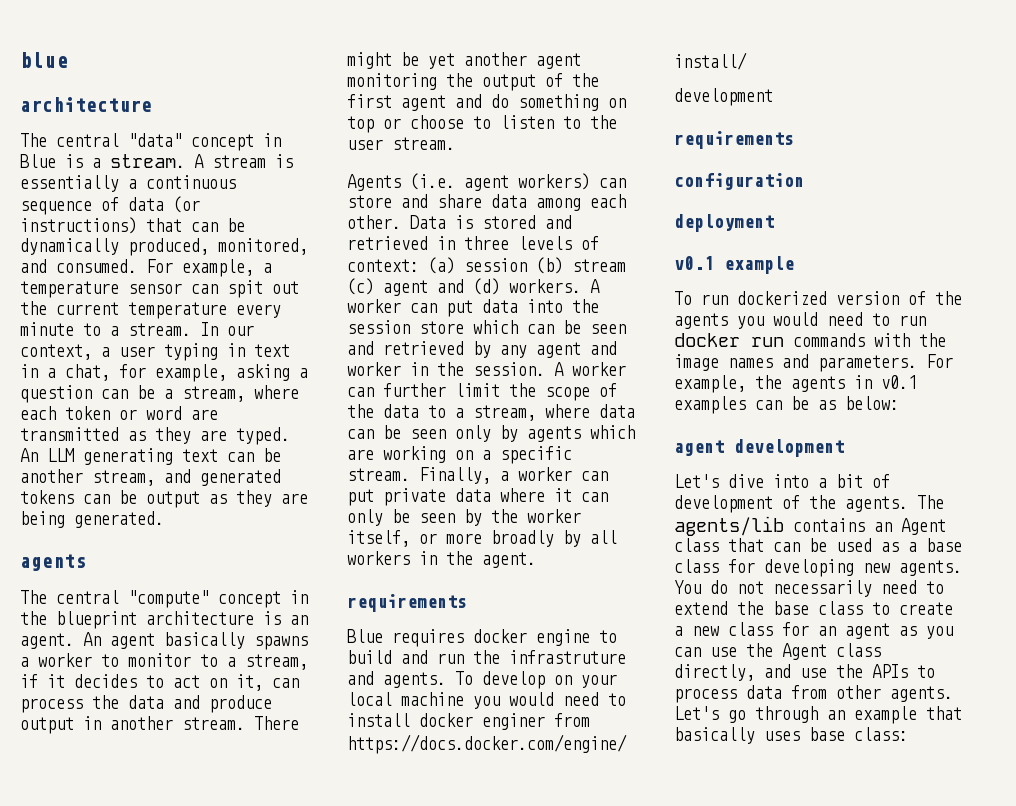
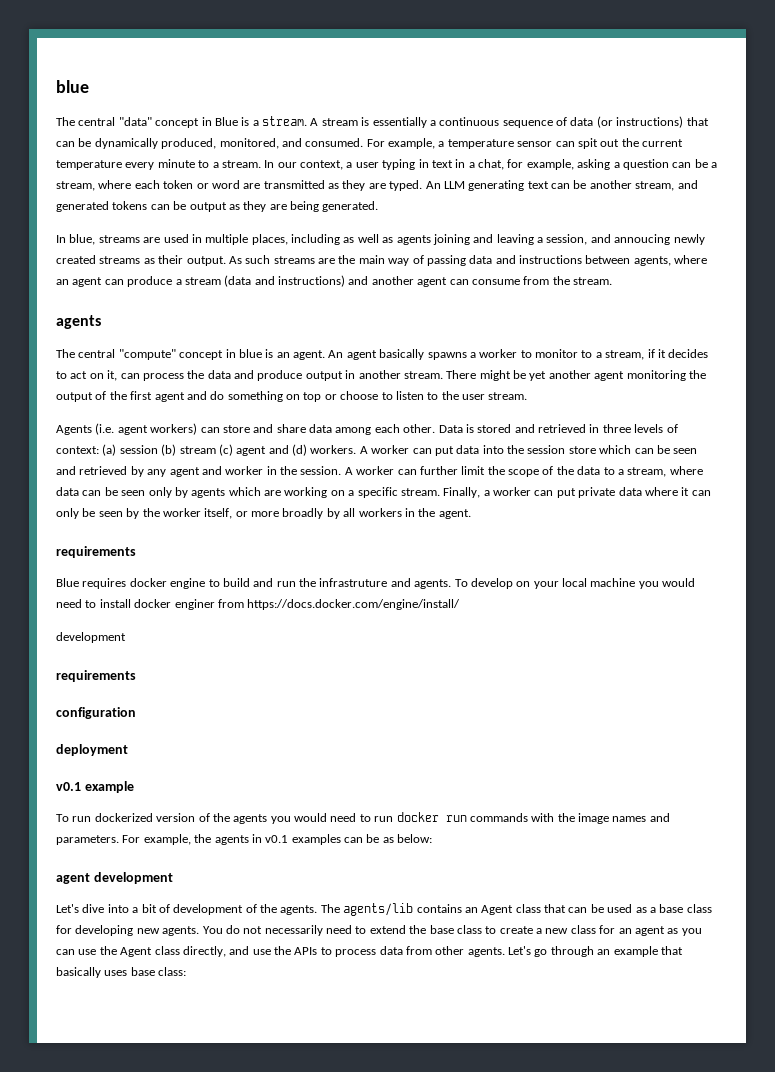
[20,52,68,68] [20,97,152,112] blue // architecture -> [56,80,89,93] blue
(164, 519) none -> [56,234,705,245] [56,255,708,266] [56,275,612,287] // In blue, streams are used in multiple places, including as well as agents joining and leaving a session, and annoucing newly created streams as their output. As such streams are the main way of passing data and instructions between agents, where an agent can produce a stream (data and instructions) and another agent can consume from the stream.
[20,611,254,629] the blueprint architecture -> [238,349,262,358] blue

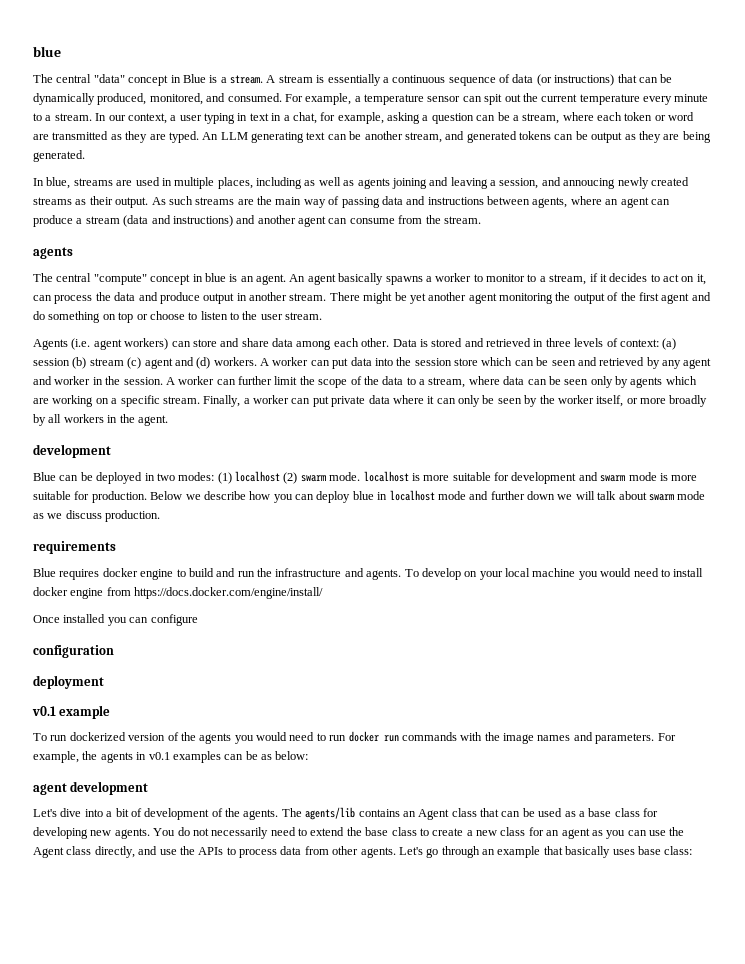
(471, 514) none -> [33,444,111,458] [33,471,698,484] [33,490,706,503] [33,510,161,522] // development // Blue can be deployed in two modes: (1) localhost (2) swarm mode. localhost is more suitable for development and swarm mode is more suitable for production. Below we describe how you can deploy blue in localhost mode and further down we will talk about swarm mode as we discuss production.
[319,578,388,587] infrastruture -> [275,568,342,577] infrastructure
[174,599,215,610] enginer -> [70,588,104,599] engine
[56,632,126,643] [56,670,136,682] development // requirements -> [33,614,198,626] Once installed you can configure

